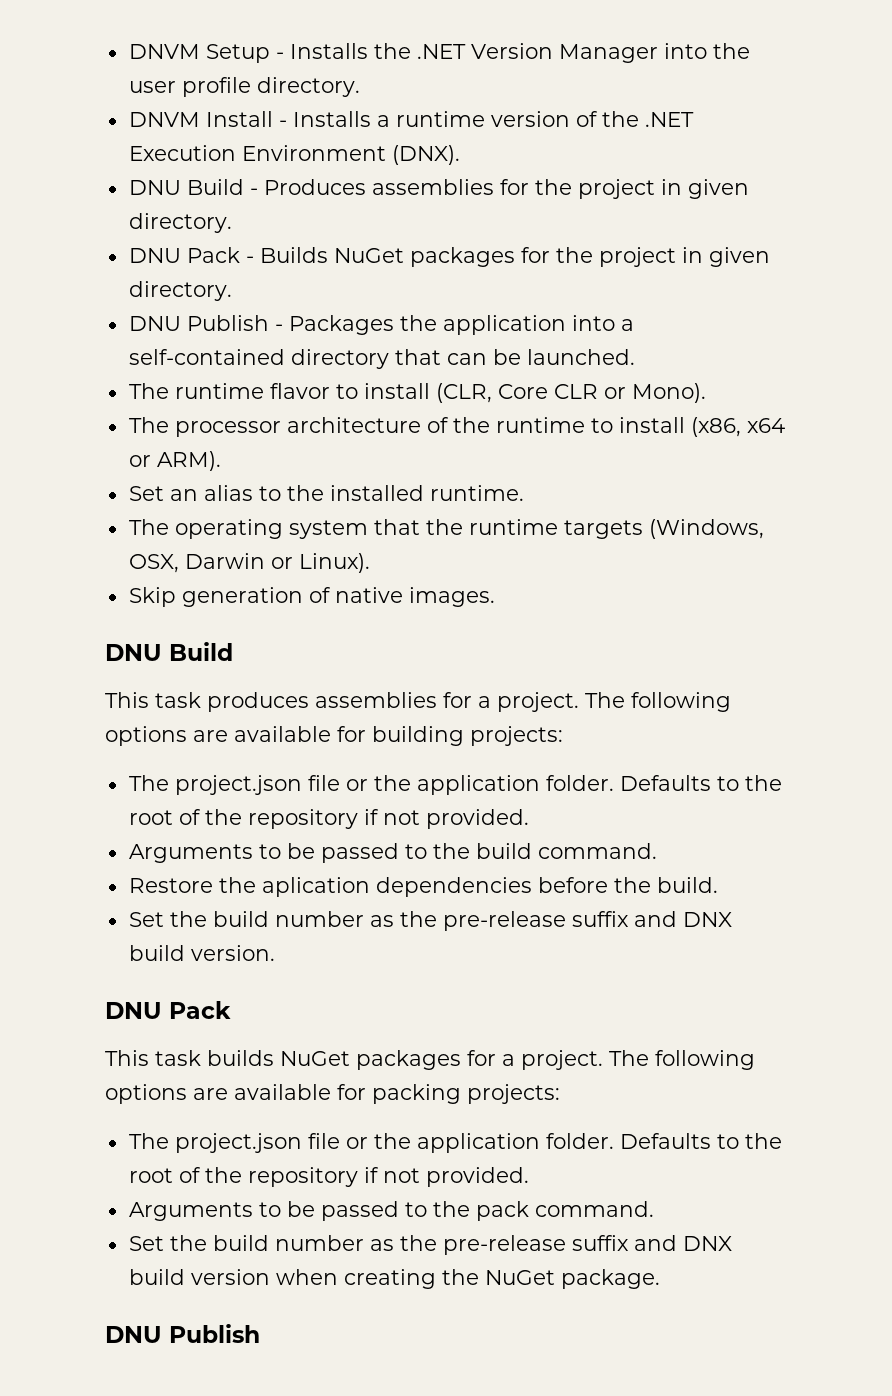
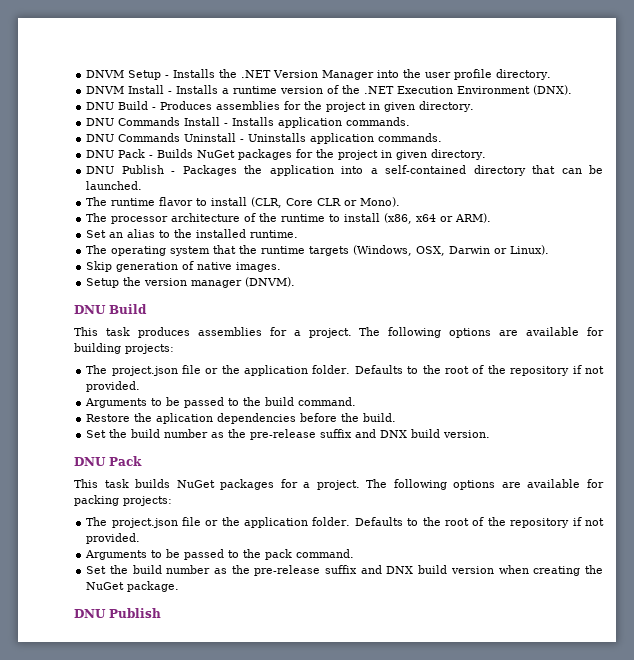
(232, 223) none -> [86,117,411,128] [86,133,443,144] // DNU Commands Install - Installs application commands. // DNU Commands Uninstall - Uninstalls application commands.
(495, 597) none -> [86,277,296,288] // Setup the version manager (DNVM).

